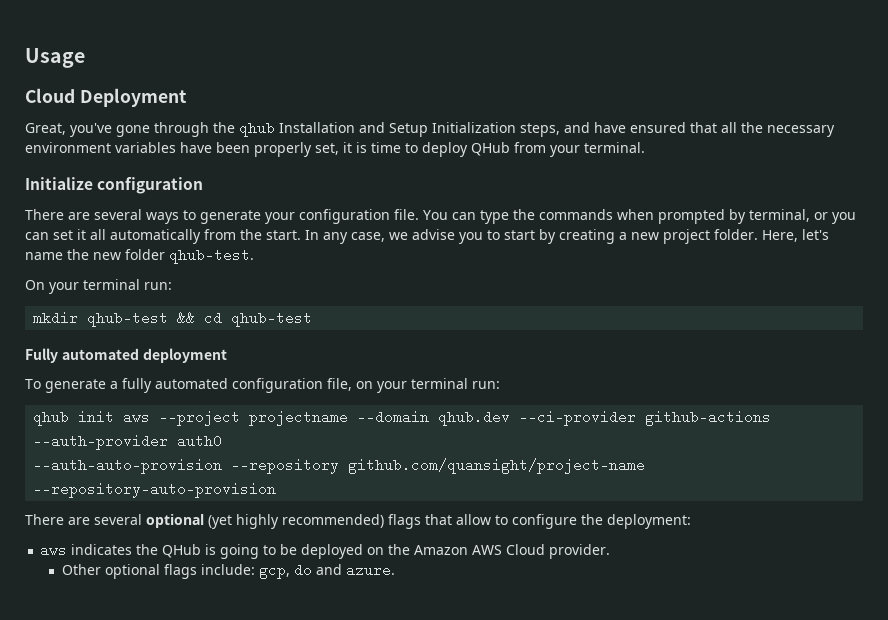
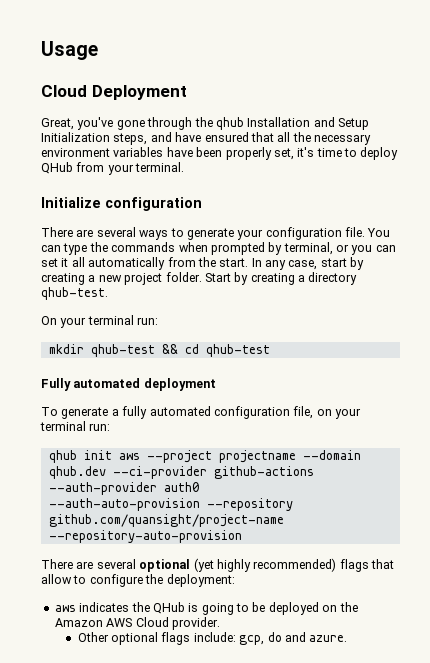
[343,142,367,153] it is -> [297,147,315,157] it's
[389,229,500,244] we advise you to -> (318, 265) none
[762,229,829,242] [25,249,165,260] Here, let's name the new folder -> [204,272,358,285] Start by creating a directory

